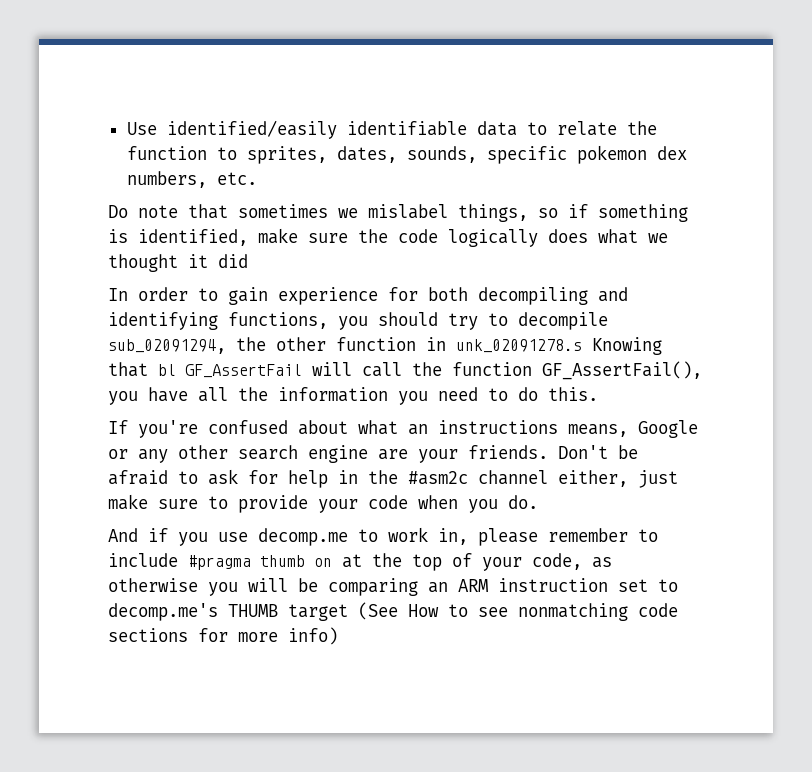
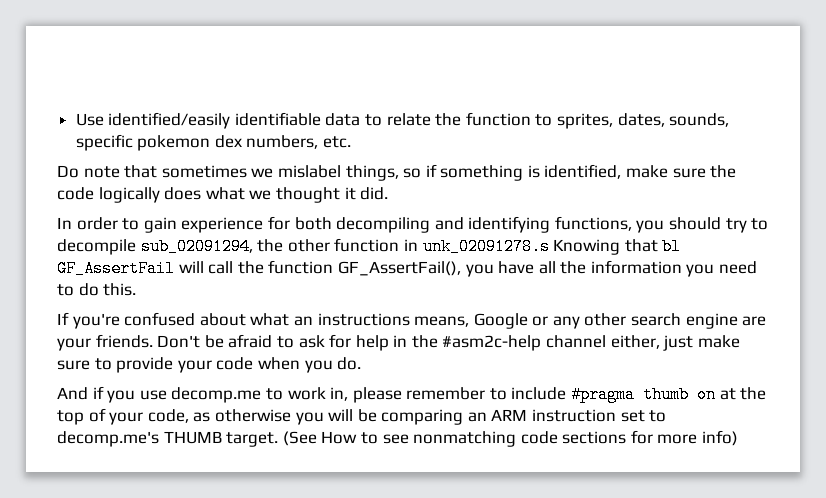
[218,254,248,268] did -> [360,187,389,200] did.
[408,471,468,485] #asm2c -> [442,335,542,351] #asm2c-help
[288,604,348,621] target -> [226,432,279,447] target.

